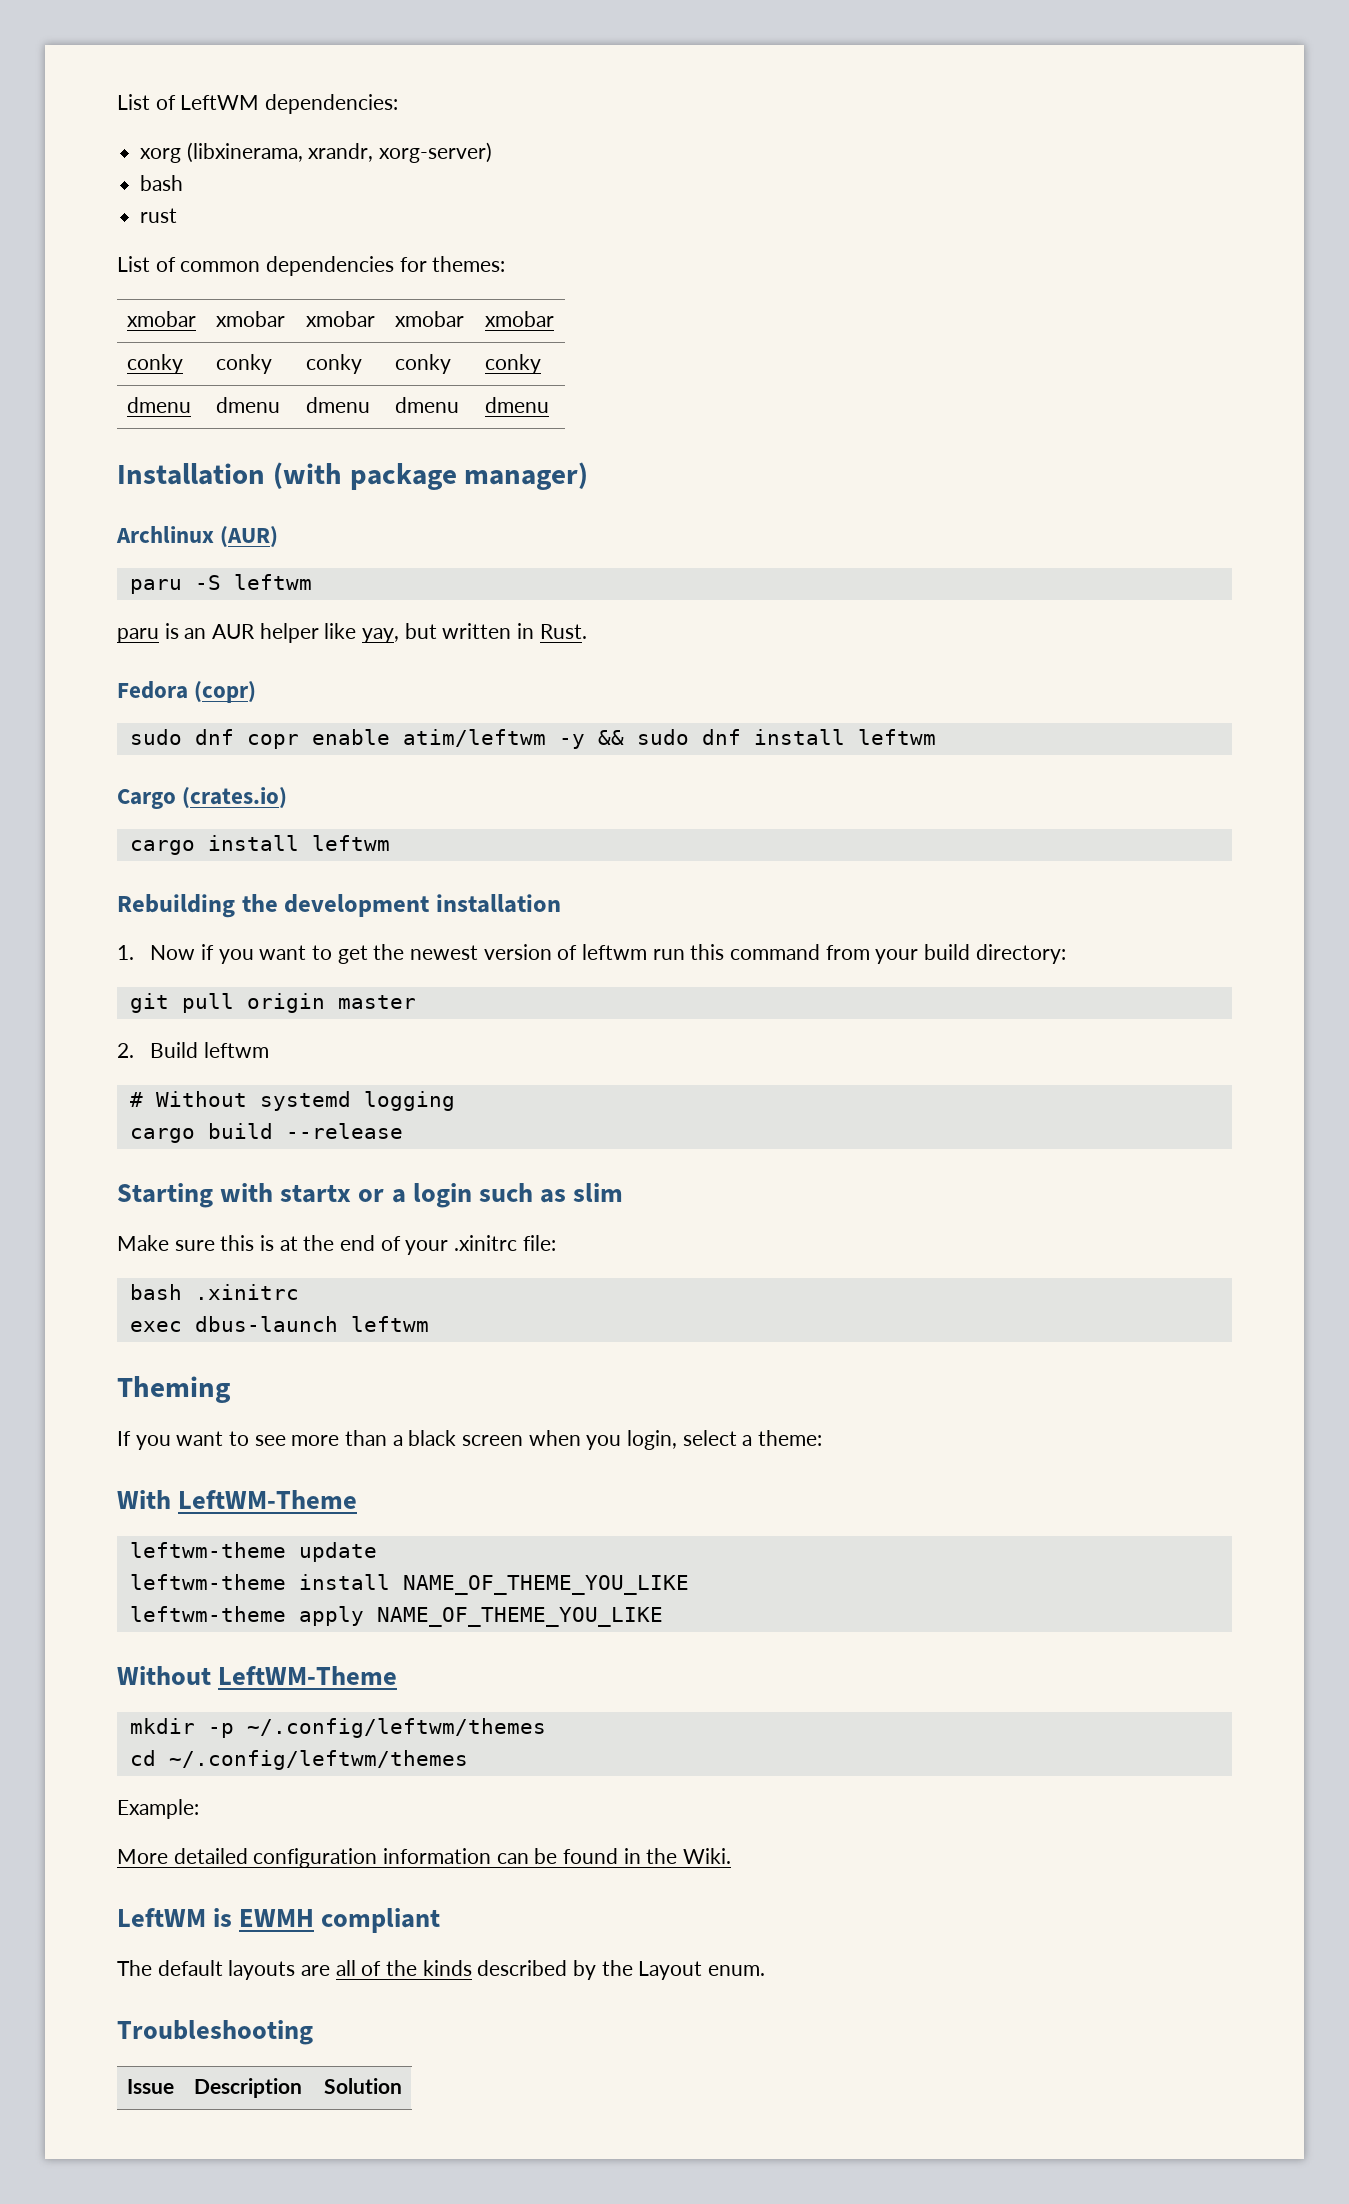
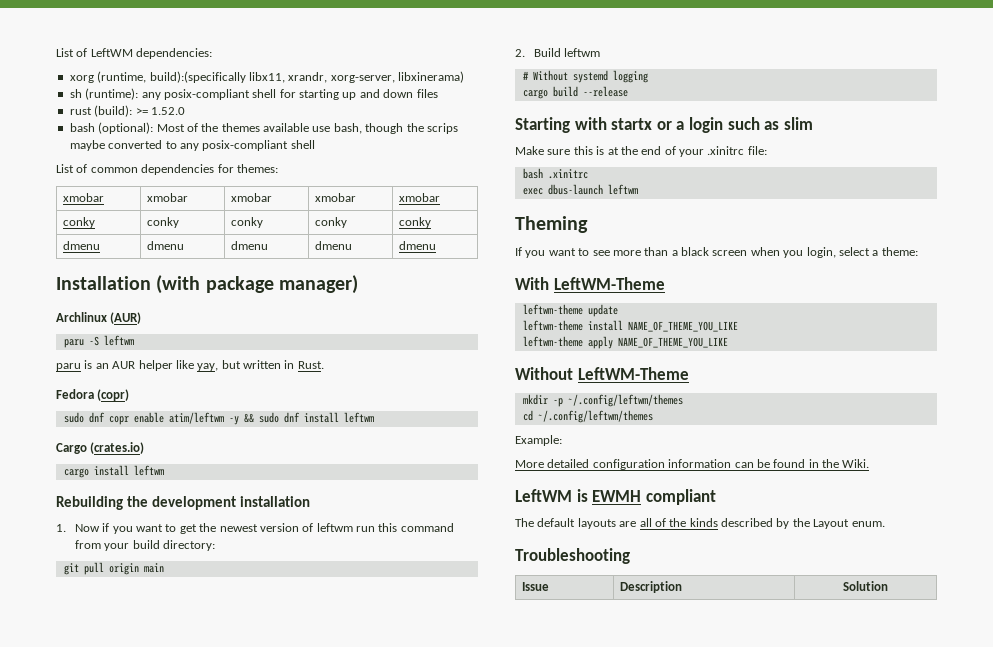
[186,142,493,163] [140,175,184,191] [140,208,178,223] (libxinerama, xrandr, xorg-server) // bash // rust -> [97,71,464,83] [69,88,438,100] [69,105,185,117] [69,122,458,134] [69,140,315,151] (runtime, build):(specifically libx11, xrandr, xorg-server, libxinerama) // sh (runtime): any posix-compliant shell for starting up and down files // rust (build): >= 1.52.0 // bash (optional): Most of the themes available use bash, though the scrips maybe converted to any posix-compliant shell
[337,995,416,1009] master -> [143,563,164,573] main

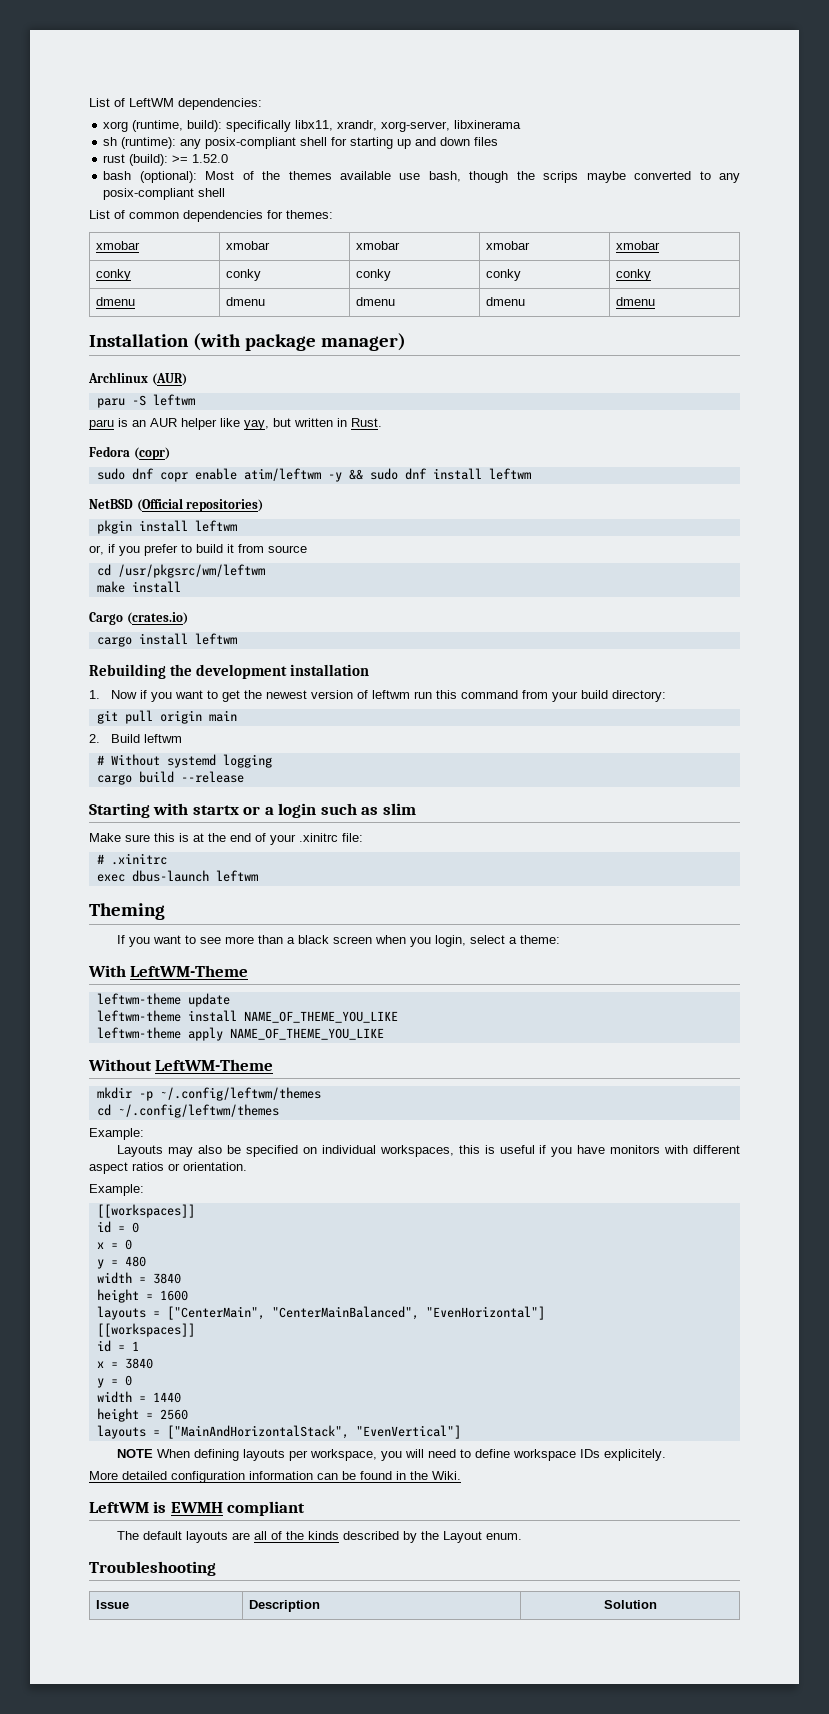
[149,71,246,83] build):(specifically -> [187,120,292,132] build): specifically
[398,71,464,83] libxinerama) -> [454,120,522,129] libxinerama
(374, 417) none -> [89,498,264,512] [96,520,237,534] [89,544,307,556] [96,564,265,578] [96,581,181,593] // NetBSD (Official repositories) // pkgin install leftwm // or, if you prefer to build it from source // cd /usr/pkgsrc/wm/leftwm // make install
[522,168,543,179] bash -> [96,854,104,864] #
(562, 440) none -> [117,1145,740,1157] [89,1162,247,1174] [89,1184,144,1196] [96,1204,195,1218] [96,1221,139,1233] [96,1239,132,1250] [96,1256,146,1269] [96,1272,181,1284] [96,1289,188,1303] [96,1306,545,1320] [96,1323,195,1337] [96,1340,139,1352] [96,1358,153,1369] [96,1375,132,1388] [96,1391,181,1403] [96,1408,188,1422] [96,1425,461,1439] [117,1449,667,1461] // Layouts may also be specified on individual workspaces, this is useful if you have monitors with different aspect ratios or orientation. // Example: // [[workspaces]] // id = 0 // x = 0 // y = 480 // width = 3840 // height = 1600 // layouts = ["CenterMain", "CenterMainBalanced", "EvenHorizontal"] // [[workspaces]] // id = 1 // x = 3840 // y = 0 // width = 1440 // height = 2560 // layouts = ["MainAndHorizontalStack", "EvenVertical"] // NOTE When defining layouts per workspace, you will need to define workspace IDs explicitely.

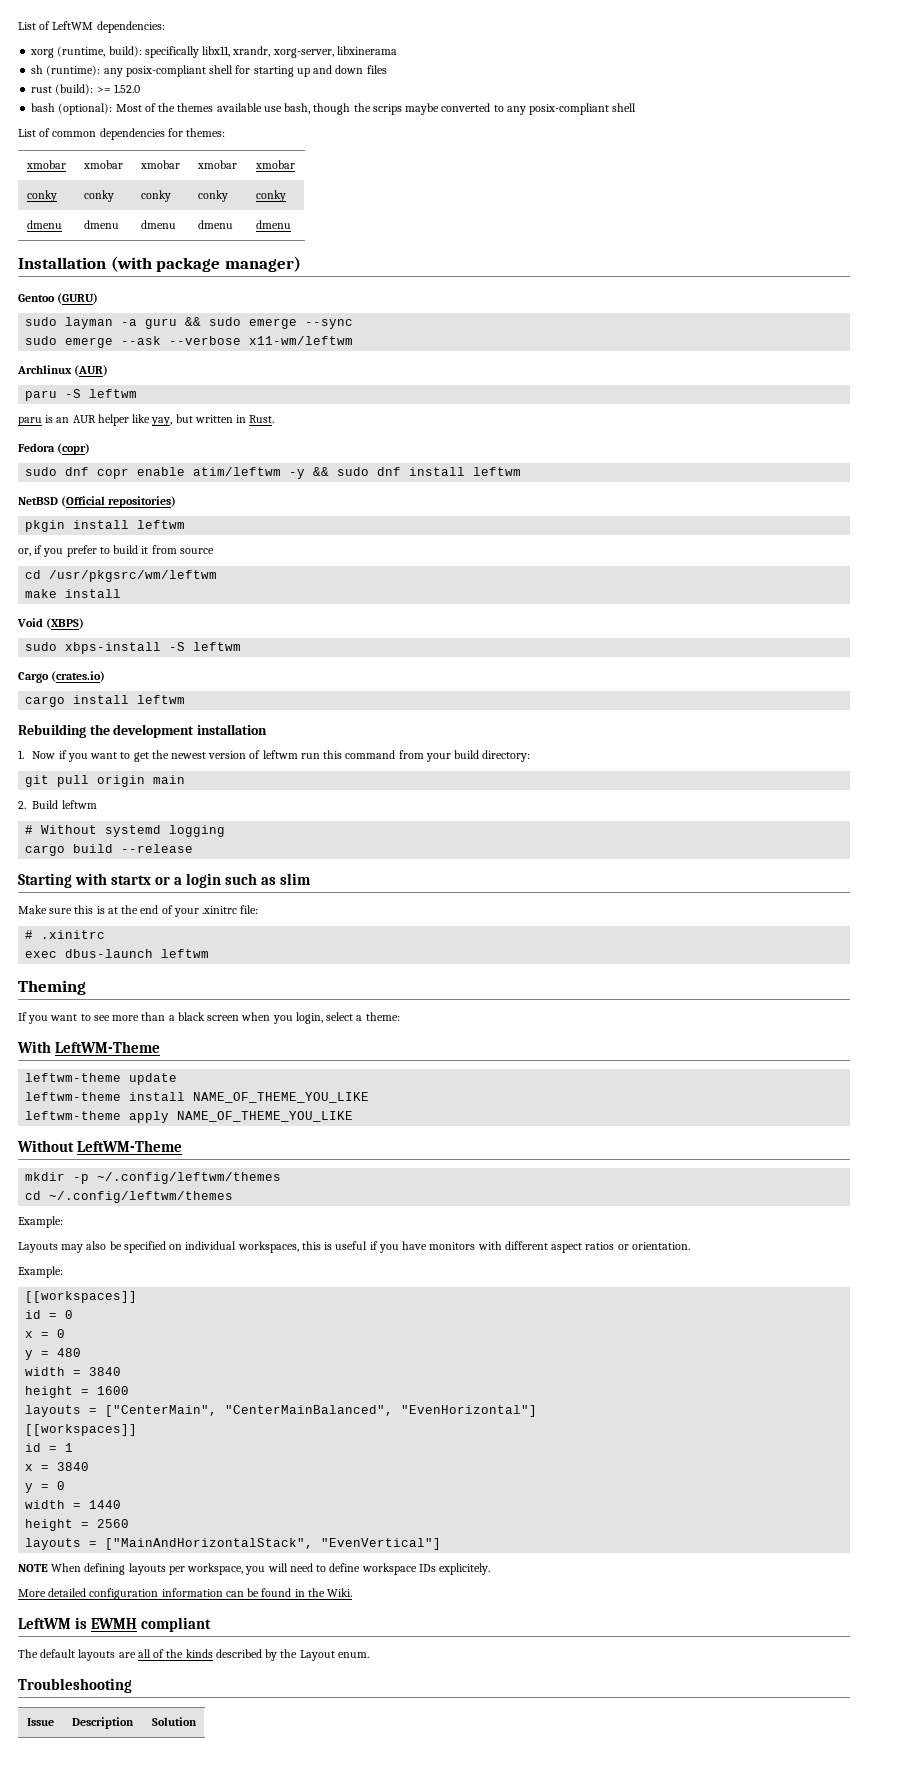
(406, 342) none -> [18,293,99,304] [25,317,354,329] [25,336,354,348] // Gentoo (GURU) // sudo layman -a guru && sudo emerge --sync // sudo emerge --ask --verbose x11-wm/leftwm
(181, 587) none -> [17,618,85,629] [25,642,242,654] // Void (XBPS) // sudo xbps-install -S leftwm

